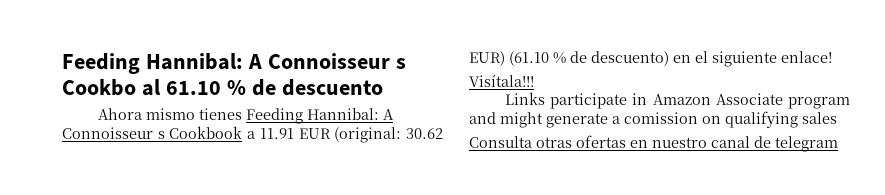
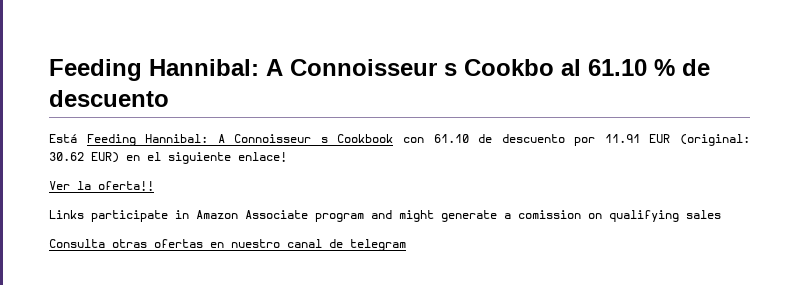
[97,108,242,120] Ahora mismo tienes -> [49,134,77,143] Está
[247,131,256,139] a -> [403,134,596,146] con 61.10 de descuento por
[509,51,669,66] (61.10 % de descuento) -> (119, 157) none
[469,74,534,87] Visítala!!! -> [49,181,154,191] Ver la oferta!!

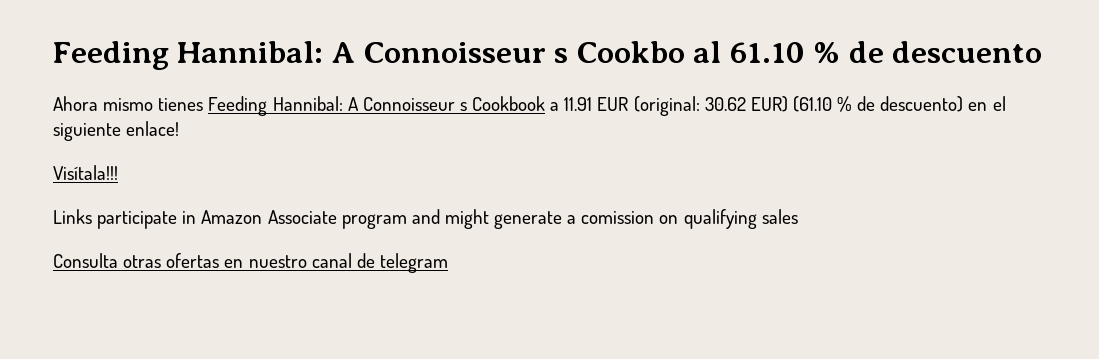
[49,134,77,143] Está -> [53,96,204,111] Ahora mismo tienes
[403,134,596,146] con 61.10 de descuento por -> [550,102,560,111] a
(119, 157) none -> [792,96,964,112] (61.10 % de descuento)
[49,181,154,191] Ver la oferta!! -> [53,165,118,180] Visítala!!!

